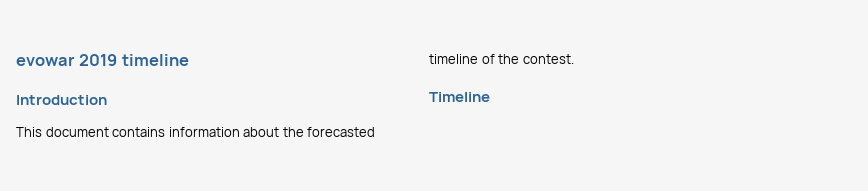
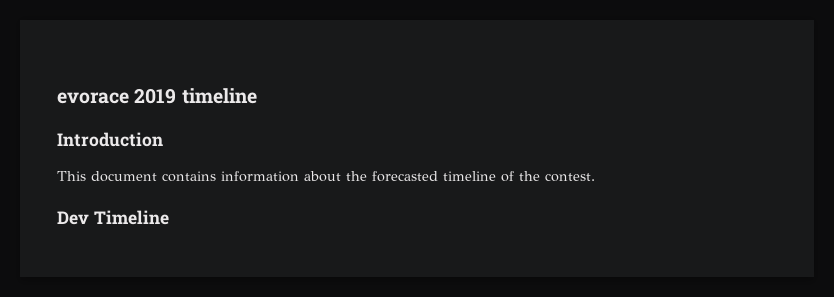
[16,56,75,66] evowar -> [57,92,129,104] evorace
(574, 59) none -> [57,211,89,225] Dev

